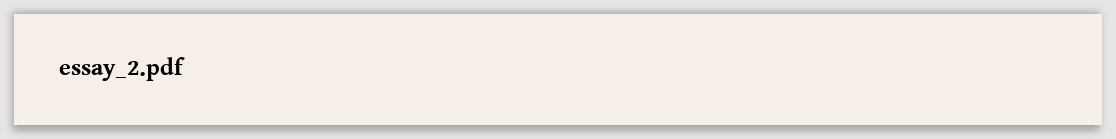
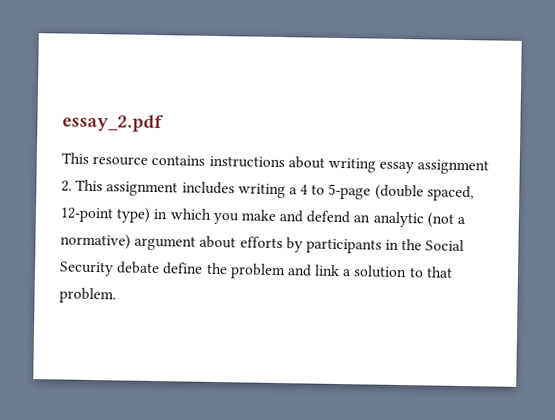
(185, 69) none -> [61,152,490,175] [61,179,474,202] [60,207,467,228] [60,233,465,254] [59,261,453,280] [59,287,116,304] // This resource contains instructions about writing essay assignment 2. This assignment includes writing a 4 to 5-page (double spaced, 12-point type) in which you make and defend an analytic (not a normative) argument about efforts by participants in the Social Security debate define the problem and link a solution to that problem.

